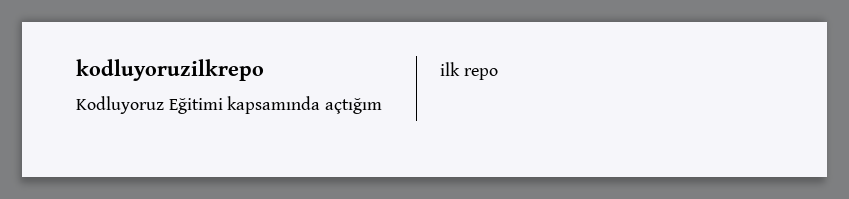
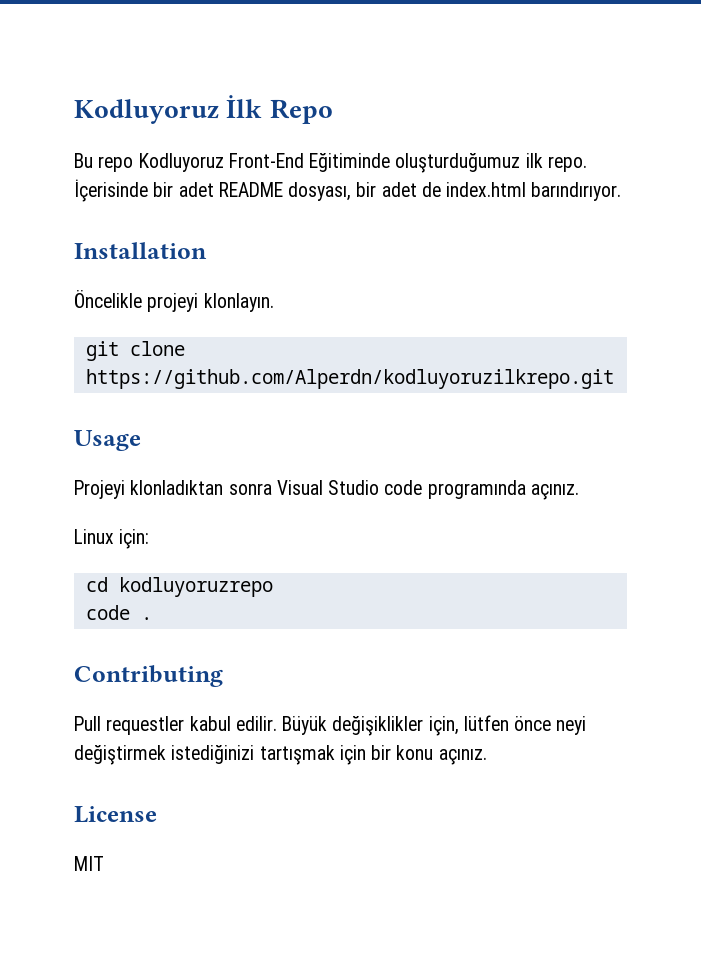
[76,59,264,81] [76,96,383,114] [440,62,498,80] kodluyoruzilkrepo // Kodluyoruz Eğitimi kapsamında açtığım ilk repo -> [74,95,333,124] [74,153,587,173] [74,179,622,202] [74,242,207,259] [74,290,274,312] [85,341,185,361] [85,369,614,389] [74,430,141,451] [74,480,579,500] [74,529,150,549] [85,577,273,597] [85,605,152,620] [74,665,223,687] [74,715,587,736] [74,745,487,765] [74,806,157,823] [74,856,104,871] Kodluyoruz İlk Repo // Bu repo Kodluyoruz Front-End Eğitiminde oluşturduğumuz ilk repo. İçerisinde bir adet README dosyası, bir adet de index.html barındırıyor. // Installation // Öncelikle projeyi klonlayın. // git clone https://github.com/Alperdn/kodluyoruzilkrepo.git // Usage // Projeyi klonladıktan sonra Visual Studio code programında açınız. // Linux için: // cd kodluyoruzrepo // code . // Contributing // Pull requestler kabul edilir. Büyük değişiklikler için, lütfen önce neyi değiştirmek istediğinizi tartışmak için bir konu açınız. // License // MIT

